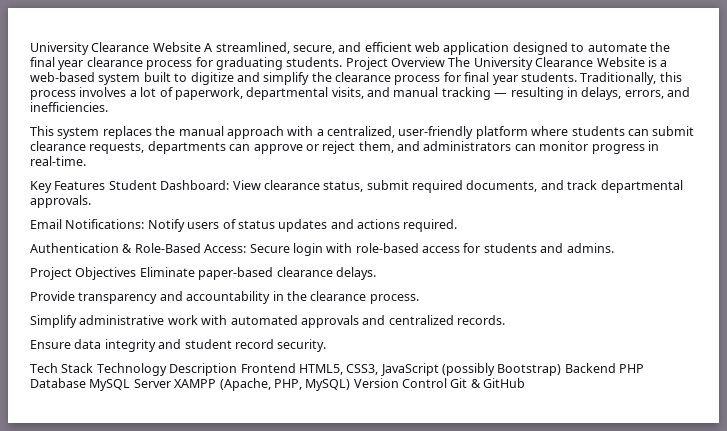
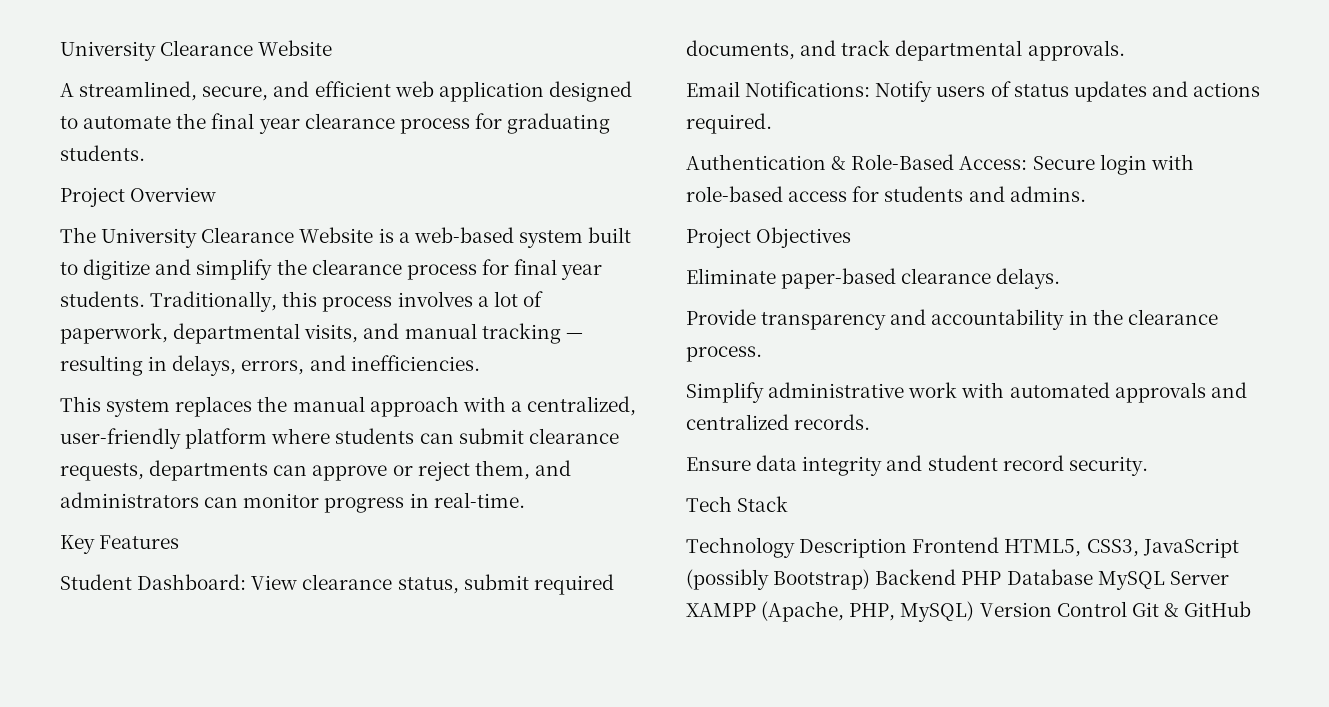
[30,42,201,55] University Clearance Website -> [60,40,333,61] University Clearance Website //
(343, 62) none -> (145, 153) //
(445, 62) none -> (217, 194) //
(106, 185) none -> (180, 542) //
(137, 273) none -> (852, 237) //
(94, 368) none -> (789, 504) //

